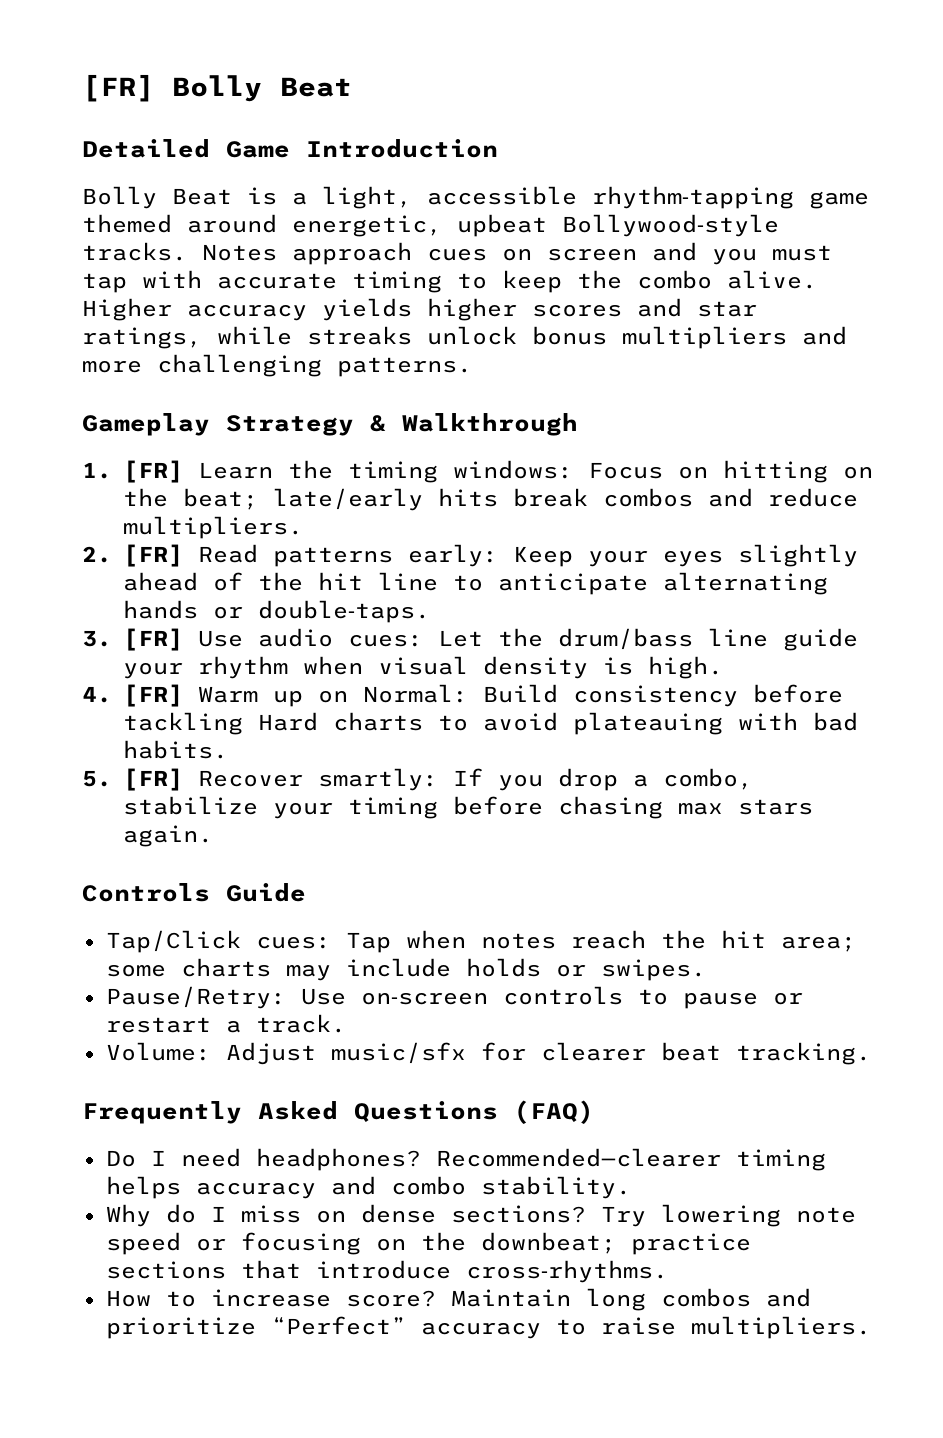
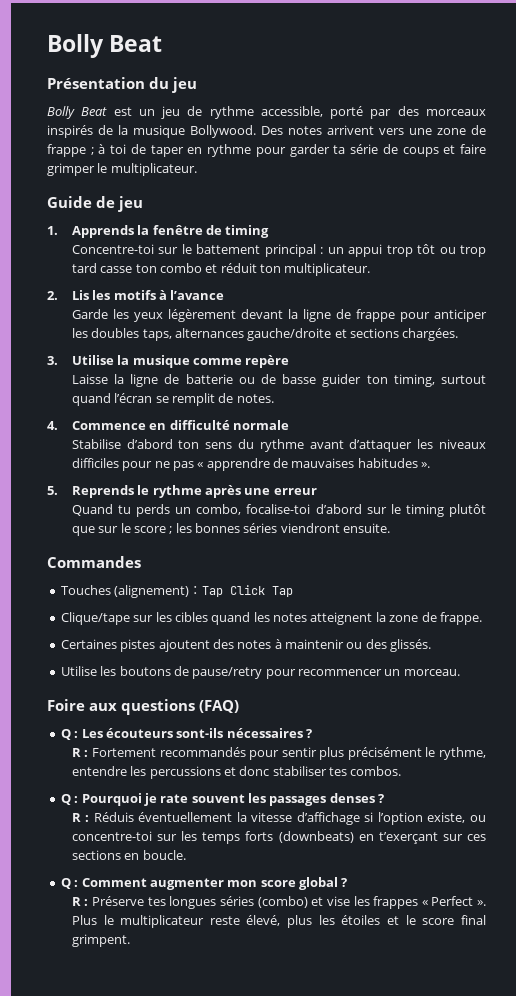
[82,74,154,102] [FR] -> (47, 46) none
[82,139,498,158] [82,186,869,209] [82,214,779,237] [82,242,832,265] [82,270,817,293] [82,298,757,321] [82,326,847,349] [82,354,472,377] [82,413,578,436] [82,460,873,483] [122,488,858,511] [122,516,303,539] [82,544,858,567] [122,572,828,595] [122,600,430,623] [82,628,858,651] [122,656,723,679] [82,684,843,707] [122,712,858,735] [122,740,228,759] [82,768,753,791] [122,796,813,819] [122,825,213,847] [82,883,306,902] [105,930,856,953] [105,958,706,981] [105,986,803,1009] [105,1014,346,1033] [105,1042,871,1065] [82,1100,594,1124] [105,1148,826,1171] [105,1176,631,1199] [105,1204,856,1227] [105,1232,751,1255] [105,1260,668,1283] [105,1288,811,1311] [105,1316,871,1339] Detailed Game Introduction // Bolly Beat is a light, accessible rhythm‑tapping game themed around energetic, upbeat Bollywood‑style tracks. Notes approach cues on screen and you must tap with accurate timing to keep the combo alive. Higher accuracy yields higher scores and star ratings, while streaks unlock bonus multipliers and more challenging patterns. // Gameplay Strategy & Walkthrough // 1. [FR] Learn the timing windows: Focus on hitting on the beat; late/early hits break combos and reduce multipliers. // 2. [FR] Read patterns early: Keep your eyes slightly ahead of the hit line to anticipate alternating hands or double‑taps. // 3. [FR] Use audio cues: Let the drum/bass line guide your rhythm when visual density is high. // 4. [FR] Warm up on Normal: Build consistency before tackling Hard charts to avoid plateauing with bad habits. // 5. [FR] Recover smartly: If you drop a combo, stabilize your timing before chasing max stars again. // Controls Guide // Tap/Click cues: Tap when notes reach the hit area; some charts may include holds or swipes. // Pause/Retry: Use on‑screen controls to pause or restart a track. // Volume: Adjust music/sfx for clearer beat tracking. // Frequently Asked Questions (FAQ) // Do I need headphones? Recommended—clearer timing helps accuracy and combo stability. // Why do I miss on dense sections? Try lowering note speed or focusing on the downbeat; practice sections that introduce cross‑rhythms. // How to increase score? Maintain long combos and prioritize “Perfect” accuracy to raise multipliers. -> [47,77,197,93] [47,106,486,119] [47,125,486,138] [47,144,487,157] [47,163,197,176] [47,196,143,212] [47,225,270,238] [71,244,487,257] [71,263,371,276] [47,290,225,300] [71,309,487,322] [71,328,459,341] [47,355,290,368] [71,374,486,387] [71,393,274,406] [47,420,289,430] [71,439,486,452] [71,458,431,471] [47,485,317,498] [71,504,487,517] [71,523,391,536] [47,556,141,568] [60,585,294,598] [60,612,482,625] [60,639,432,652] [60,666,460,679] [47,699,239,715] [60,728,312,740] [71,747,486,760] [71,766,402,779] [60,793,385,806] [71,812,486,825] [71,831,486,844] [71,850,186,860] [60,877,348,890] [71,896,486,909] [71,915,487,928] [71,934,130,947] Présentation du jeu // Bolly Beat est un jeu de rythme accessible, porté par des morceaux inspirés de la musique Bollywood. Des notes arrivent vers une zone de frappe ; à toi de taper en rythme pour garder ta série de coups et faire grimper le multiplicateur. // Guide de jeu // 1. Apprends la fenêtre de timing // Concentre‑toi sur le battement principal : un appui trop tôt ou trop tard casse ton combo et réduit ton multiplicateur. // 2. Lis les motifs à l’avance // Garde les yeux légèrement devant la ligne de frappe pour anticiper les doubles taps, alternances gauche/droite et sections chargées. // 3. Utilise la musique comme repère // Laisse la ligne de batterie ou de basse guider ton timing, surtout quand l’écran se remplit de notes. // 4. Commence en difficulté normale // Stabilise d’abord ton sens du rythme avant d’attaquer les niveaux difficiles pour ne pas « apprendre de mauvaises habitudes ». // 5. Reprends le rythme après une erreur // Quand tu perds un combo, focalise‑toi d’abord sur le timing plutôt que sur le score ; les bonnes séries viendront ensuite. // Commandes // Touches (alignement)：Tap Click Tap // Clique/tape sur les cibles quand les notes atteignent la zone de frappe. // Certaines pistes ajoutent des notes à maintenir ou des glissés. // Utilise les boutons de pause/retry pour recommencer un morceau. // Foire aux questions (FAQ) // Q : Les écouteurs sont‑ils nécessaires ? // R : Fortement recommandés pour sentir plus précisément le rythme, entendre les percussions et donc stabiliser tes combos. // Q : Pourquoi je rate souvent les passages denses ? // R : Réduis éventuellement la vitesse d’affichage si l’option existe, ou concentre‑toi sur les temps forts (downbeats) en t’exerçant sur ces sections en boucle. // Q : Comment augmenter mon score global ? // R : Préserve tes longues séries (combo) et vise les frappes « Perfect ». Plus le multiplicateur reste élevé, plus les étoiles et le score final grimpent.

